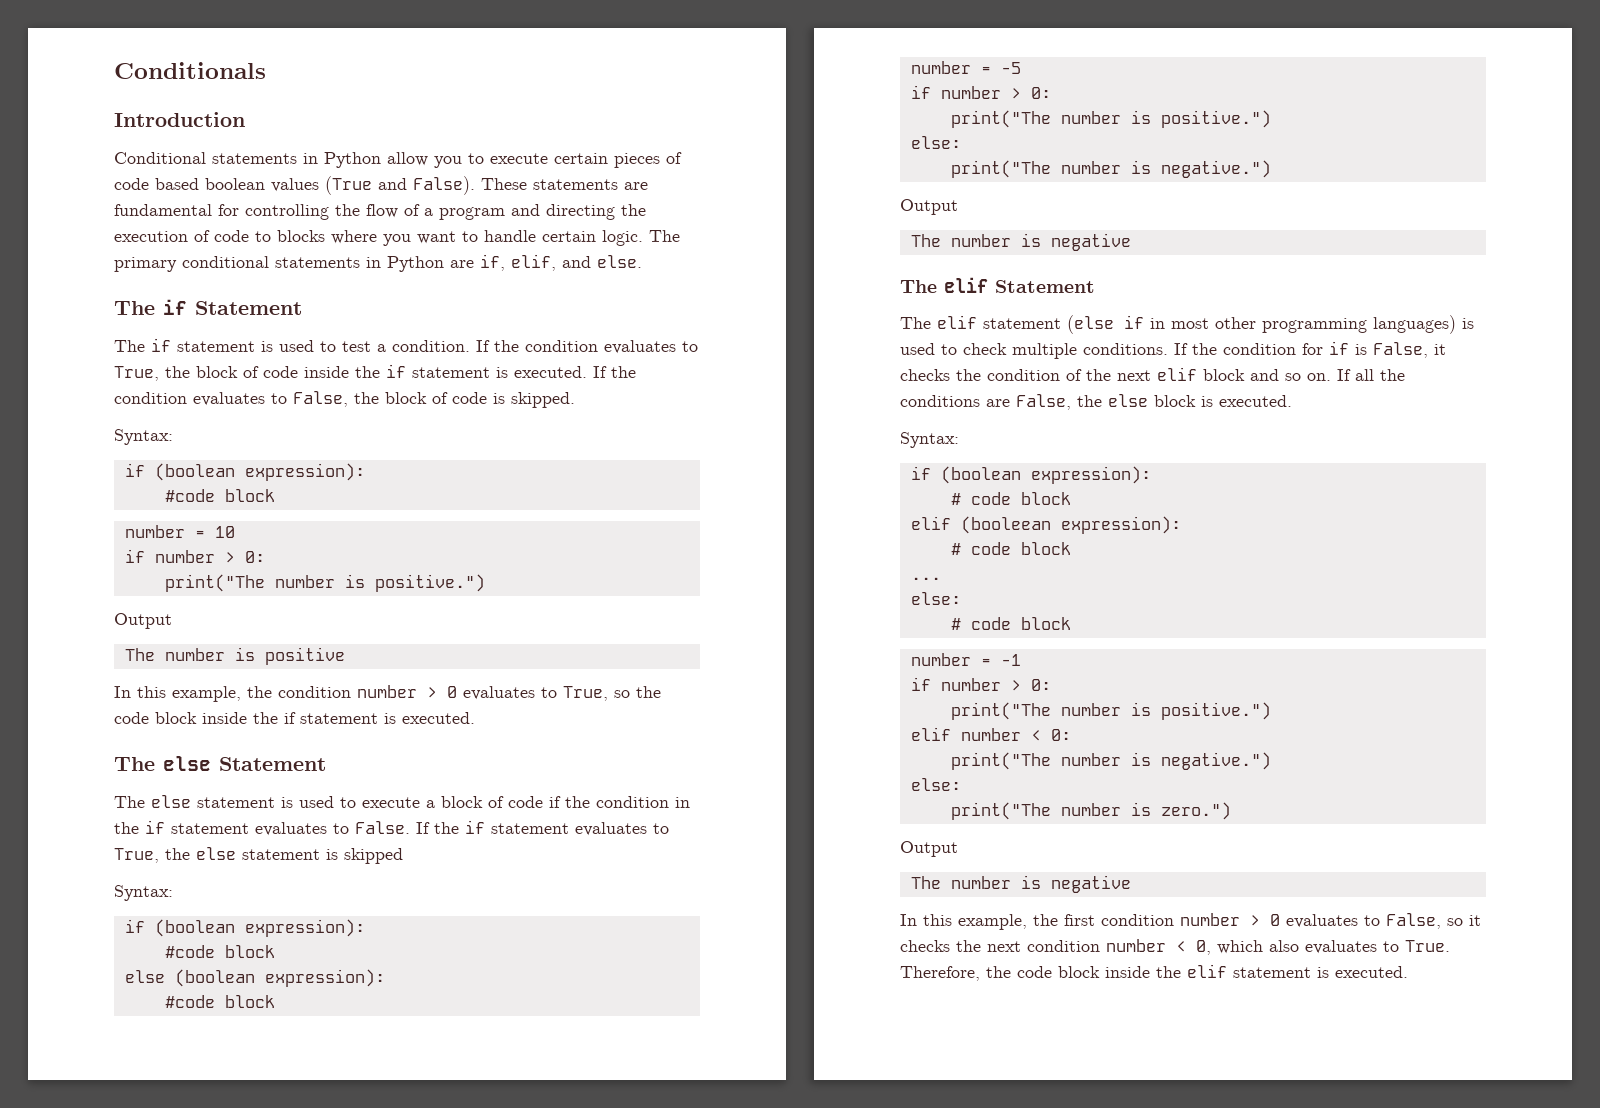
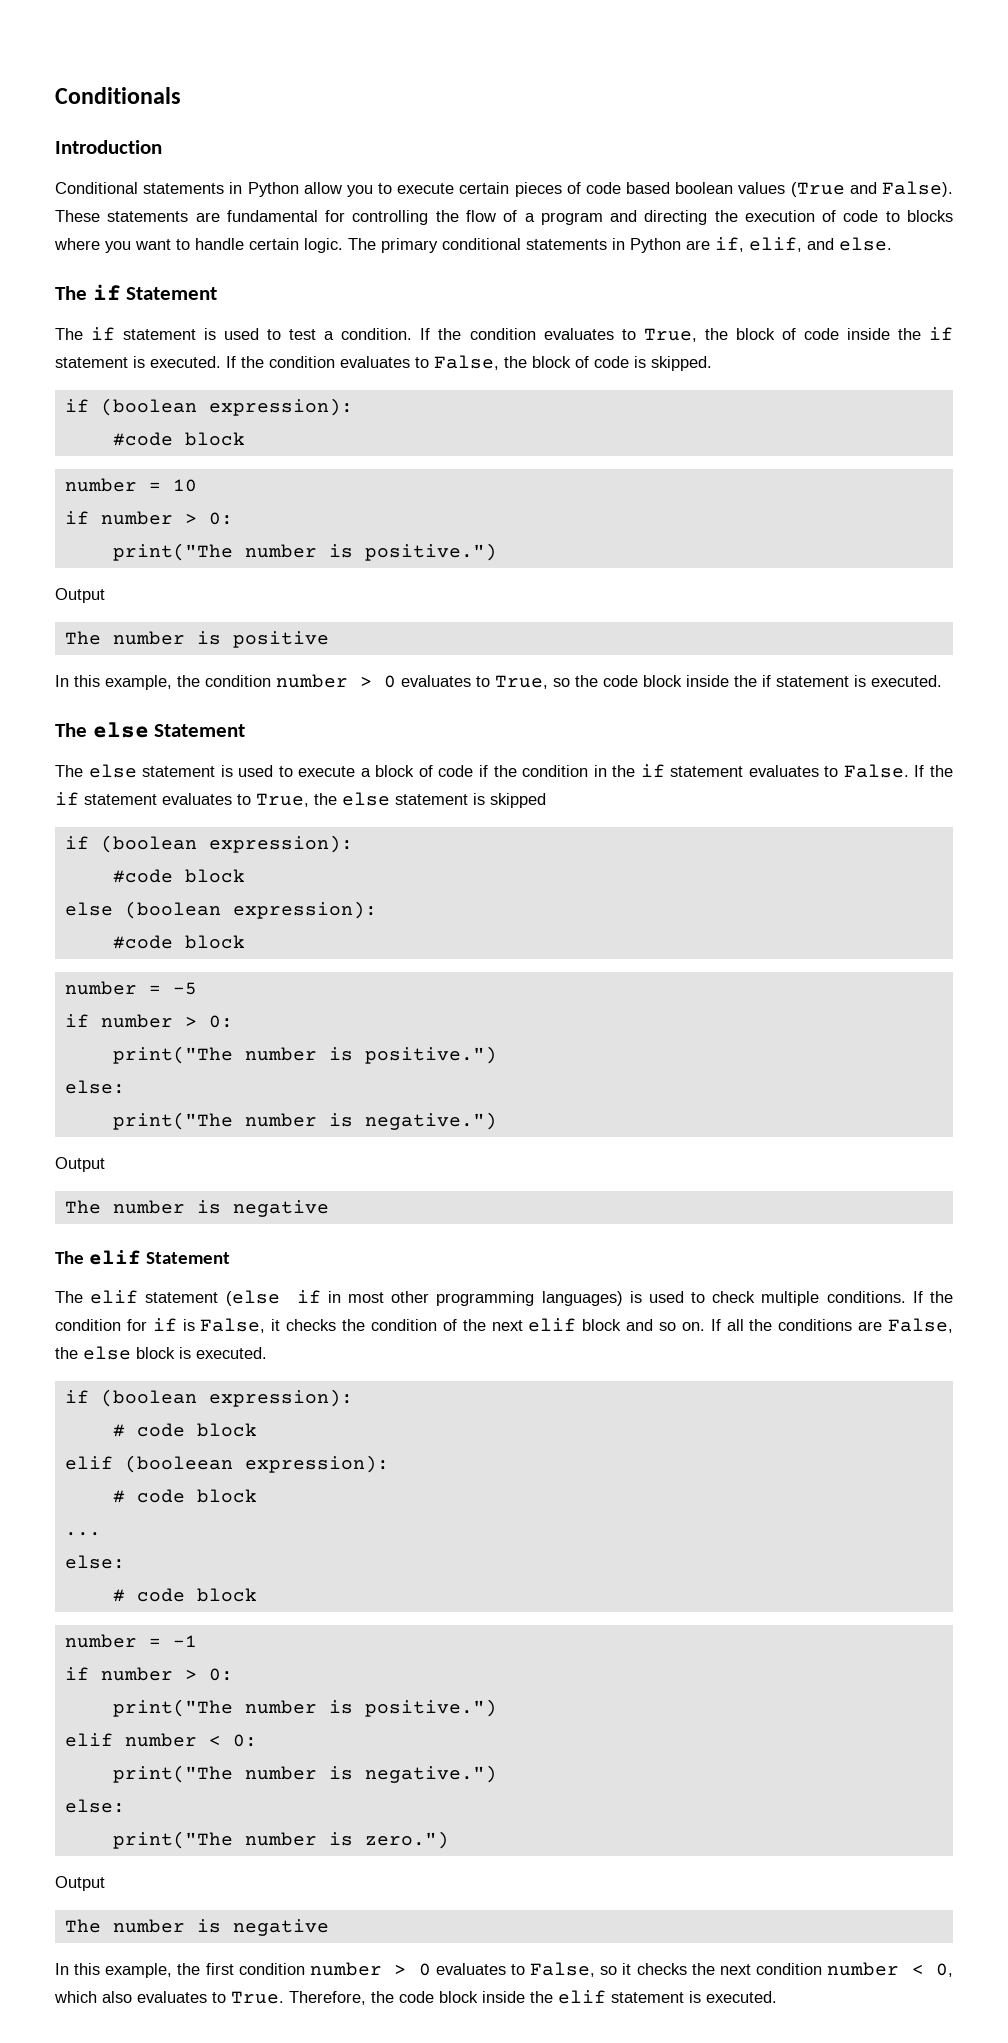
[114,429,173,445] // Syntax: -> (712, 363) none
[114,885,173,901] // Syntax: -> (546, 800) none
[900,432,959,448] // Syntax: -> (267, 1353) none

